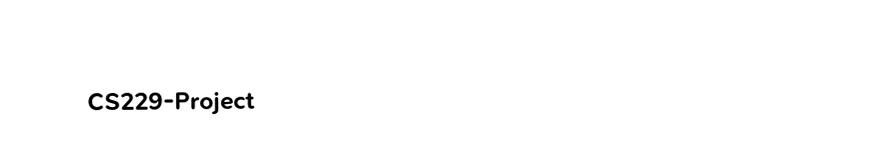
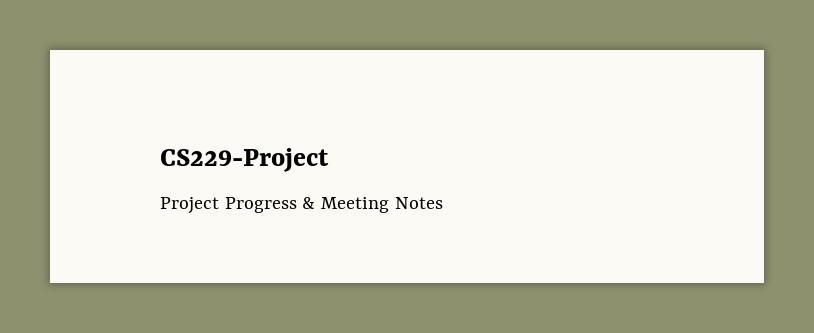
(256, 103) none -> [160,197,443,214] // Project Progress & Meeting Notes

